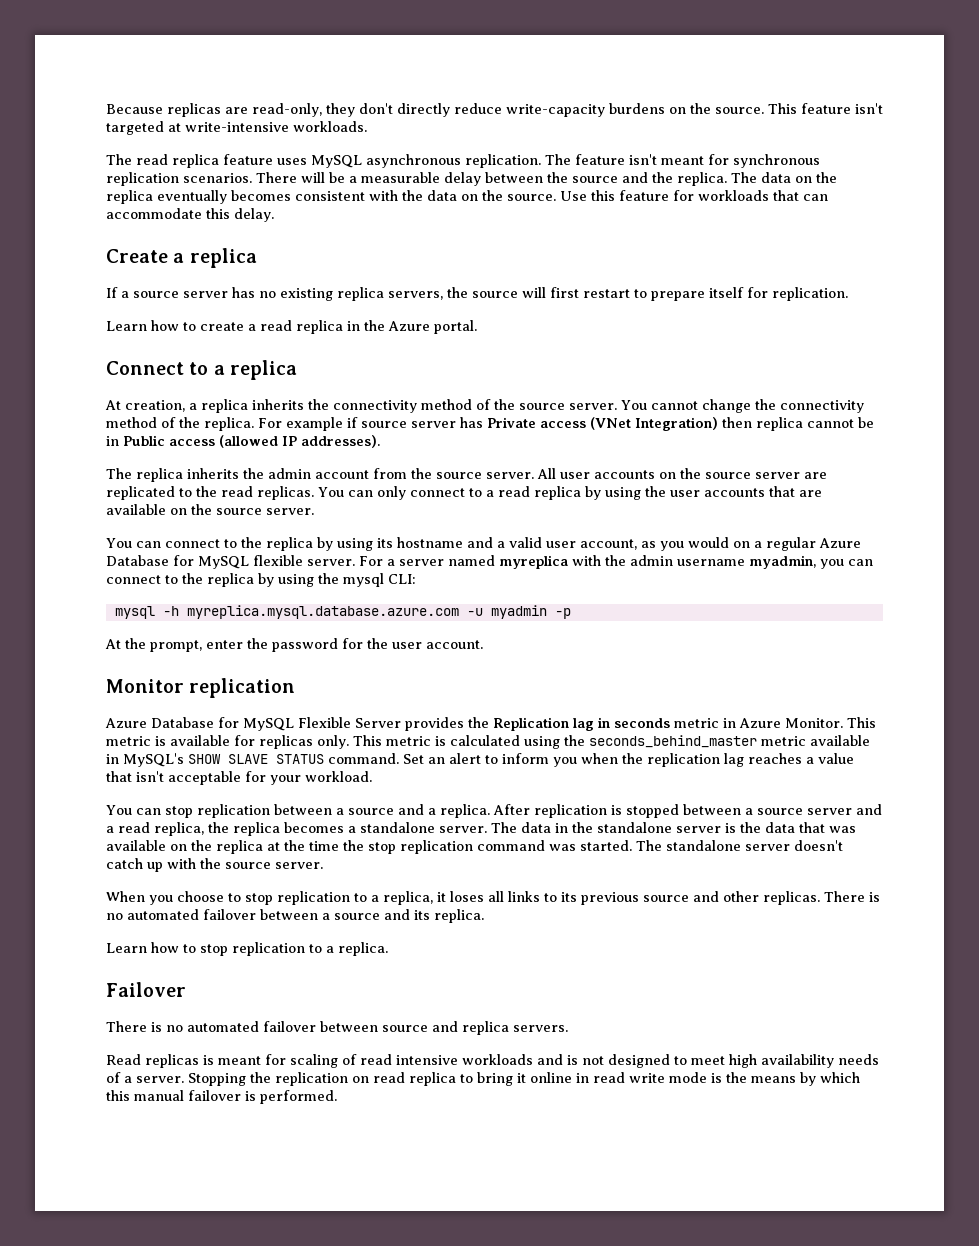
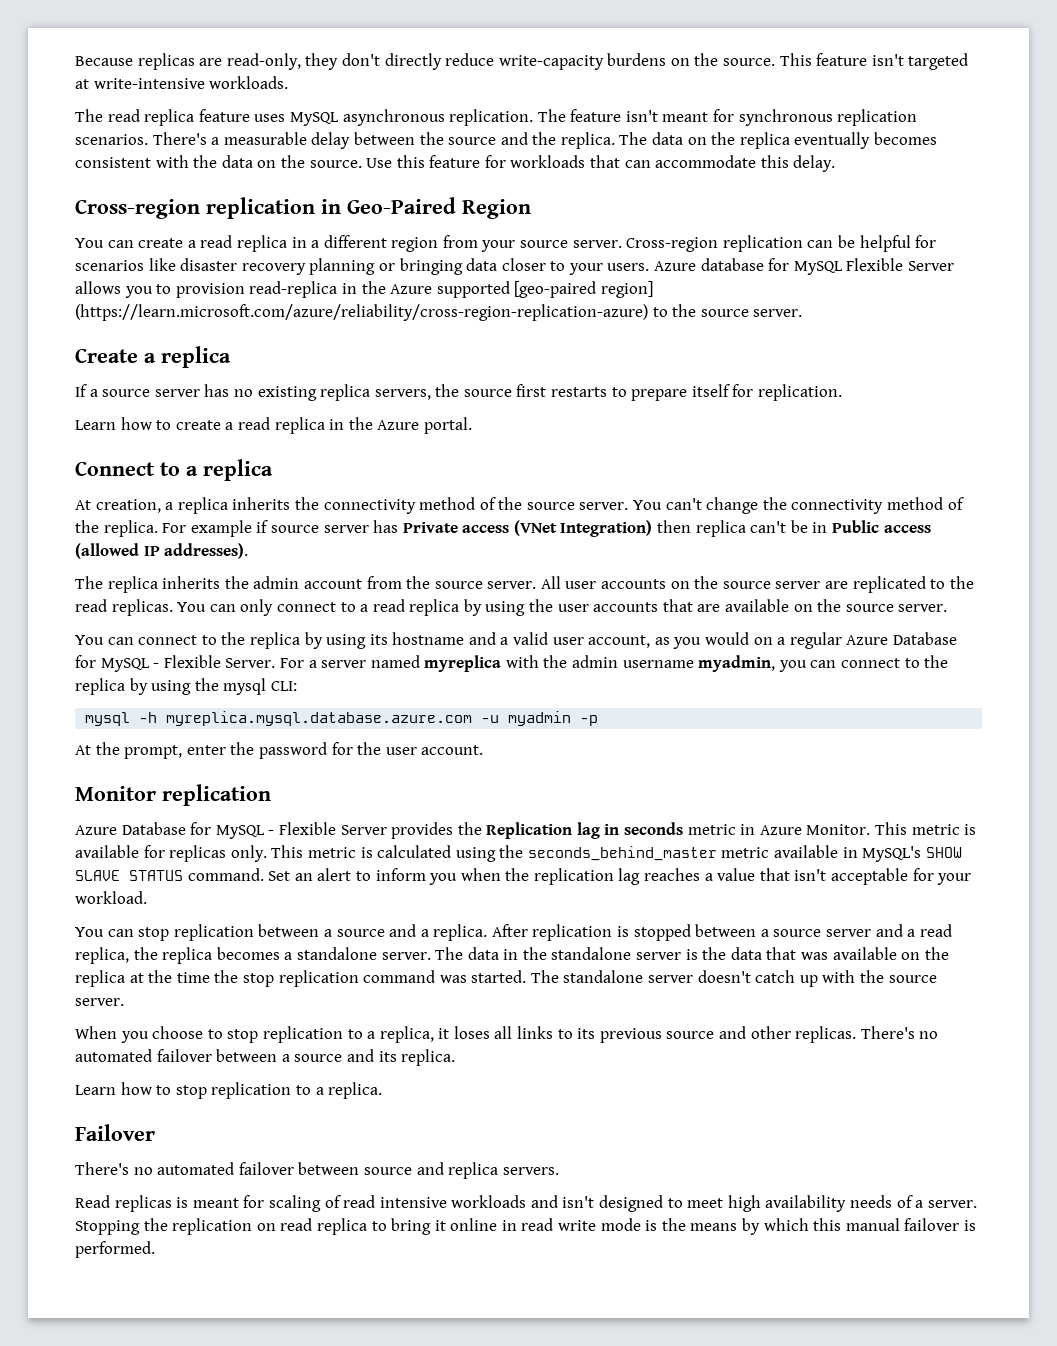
[256,172,345,183] There will be -> [152,132,207,145] There's
(274, 215) none -> [75,197,531,219] [75,235,937,252] [75,258,955,275] [75,281,653,298] [75,304,803,321] // Cross-region replication in Geo-Paired Region // You can create a read replica in a different region from your source server. Cross-region replication can be helpful for scenarios like disaster recovery planning or bringing data closer to your users. Azure database for MySQL Flexible Server allows you to provision read-replica in the Azure supported [geo-paired region] (https://learn.microsoft.com/azure/reliability/cross-region-replication-azure) to the source server.
[522,287,630,298] will first restart -> [516,384,608,397] first restarts
[650,401,698,410] cannot -> [665,498,702,510] can't
[807,419,854,428] cannot -> [750,521,787,533] can't
[253,555,355,566] flexible server. -> [153,655,276,668] - Flexible Server.
(294, 724) none -> [268,830,275,835] -
[824,891,880,902] There is -> [860,1026,915,1039] There's
[106,1021,162,1032] There is -> [75,1162,129,1175] There's
[567,1055,604,1065] is not -> [562,1196,595,1208] isn't

